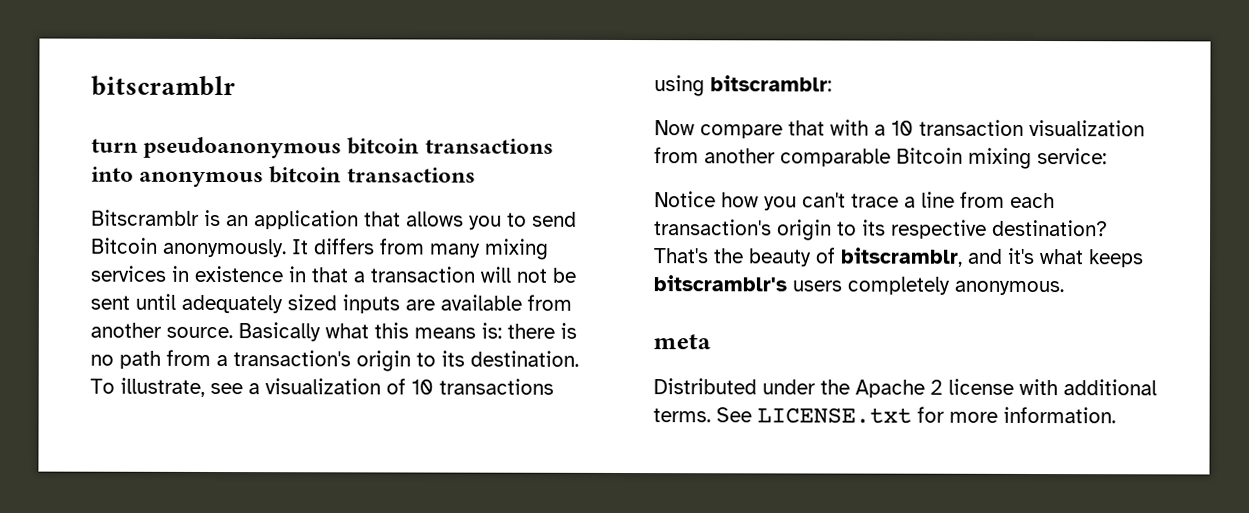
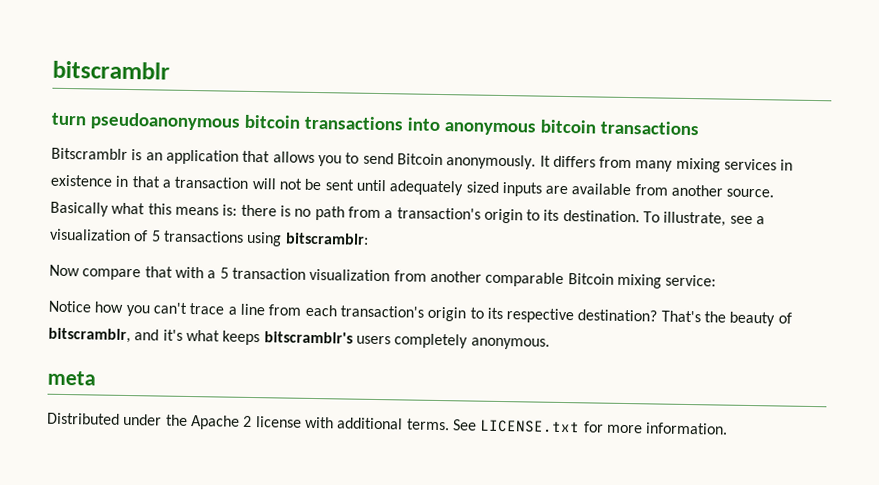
[411,379,434,395] 10 -> [150,230,161,242] 5
[891,120,914,136] 10 -> [219,267,229,279] 5

